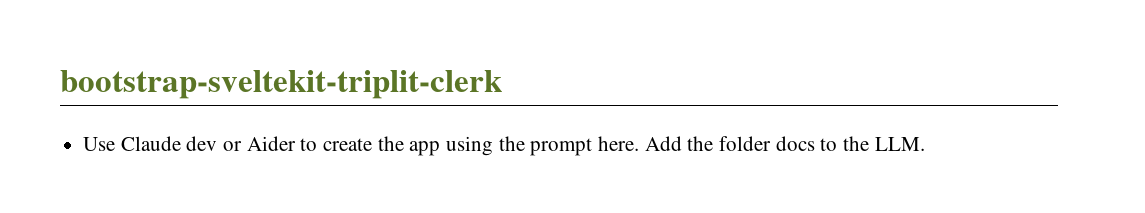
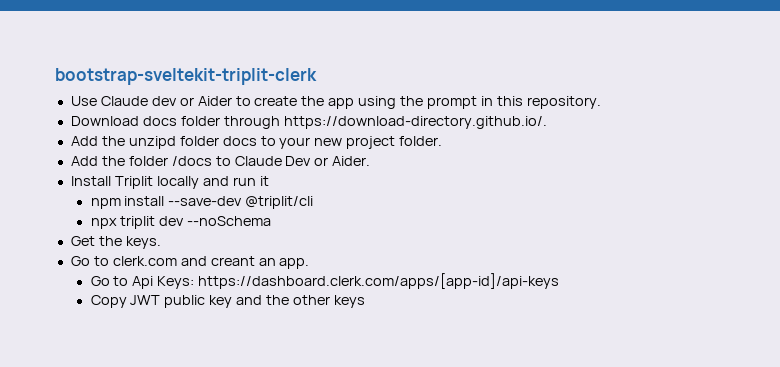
[598,136,925,151] here. Add the folder docs to the LLM. -> [480,96,601,109] [70,116,547,129] [70,136,443,149] [70,156,371,166] [70,176,269,189] [90,196,314,209] [90,216,272,229] [70,236,161,249] [70,256,310,269] [90,273,560,289] [90,295,365,308] in this repository. // Download docs folder through https://download-directory.github.io/. // Add the unzipd folder docs to your new project folder. // Add the folder /docs to Claude Dev or Aider. // Install Triplit locally and run it // npm install --save-dev @triplit/cli // npx triplit dev --noSchema // Get the keys. // Go to clerk.com and creant an app. // Go to Api Keys: https://dashboard.clerk.com/apps/[app-id]/api-keys // Copy JWT public key and the other keys

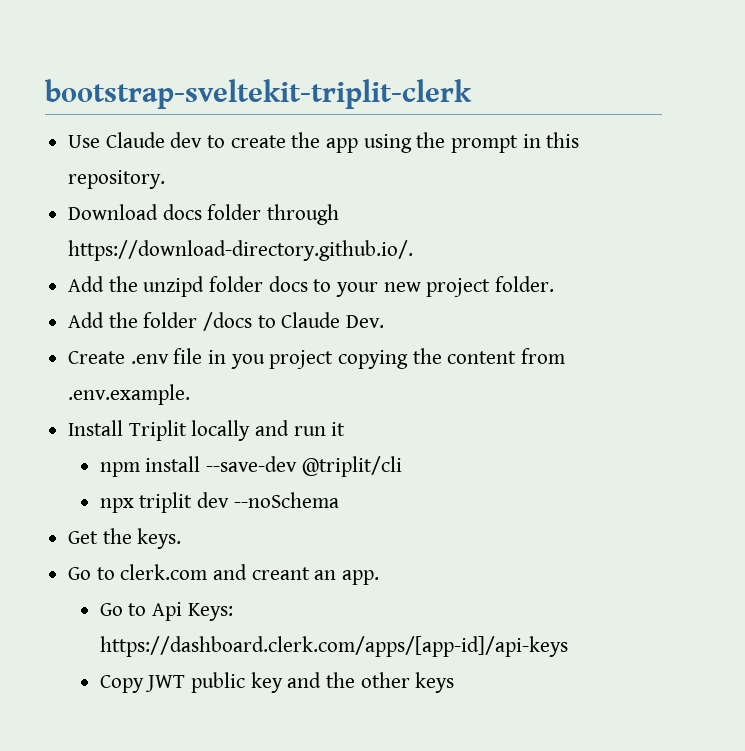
[179,96,232,106] or Aider -> (203, 140) none
[285,156,371,166] Dev or Aider. -> [346,315,385,328] [68,348,566,369] [68,384,191,405] Dev. // Create .env file in you project copying the content from .env.example.

